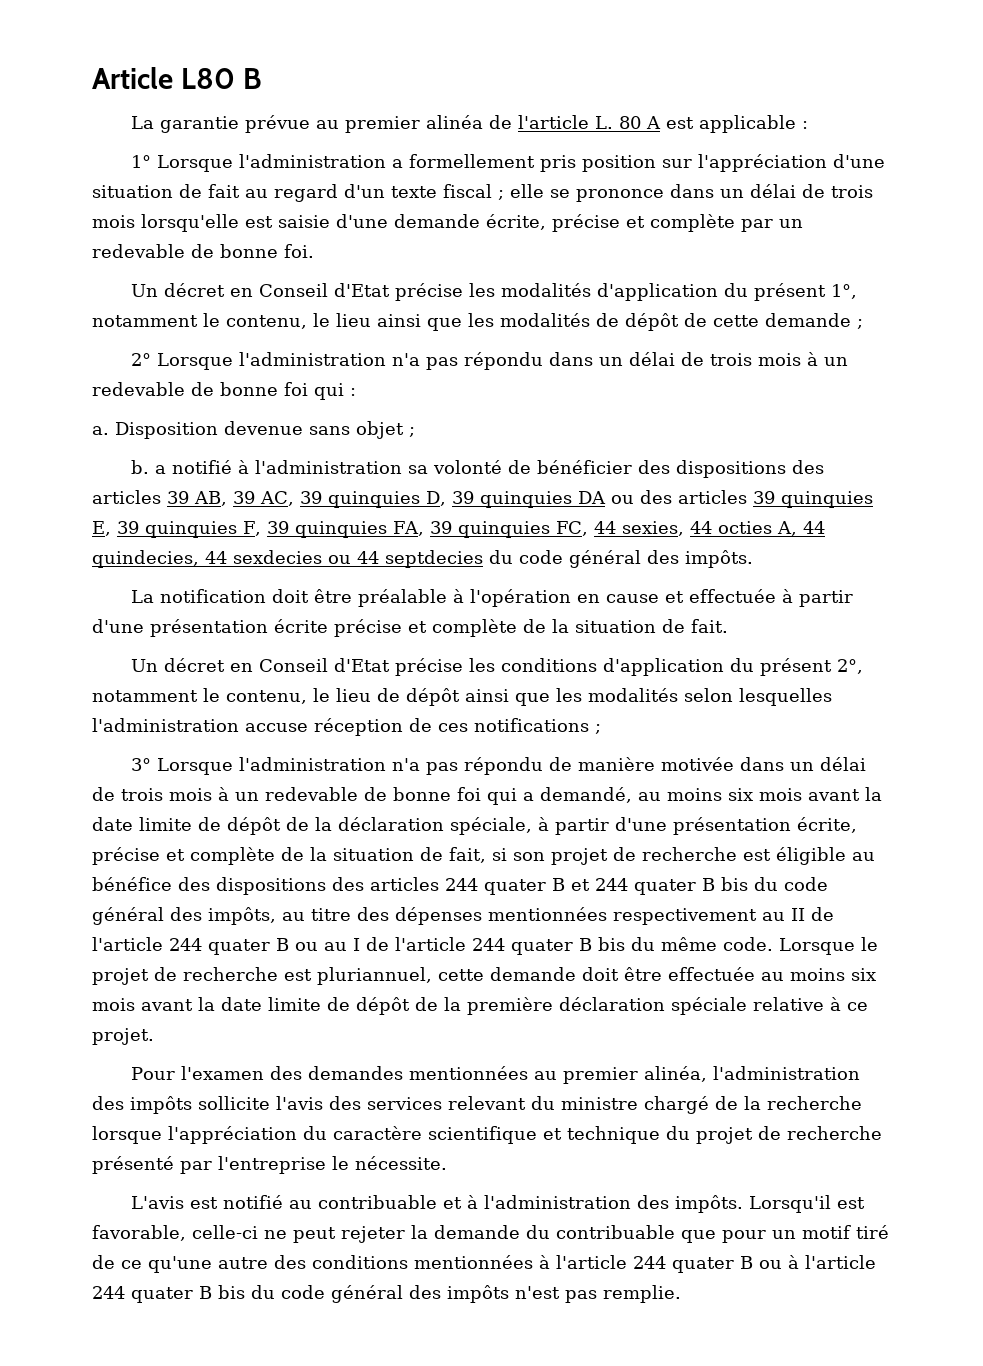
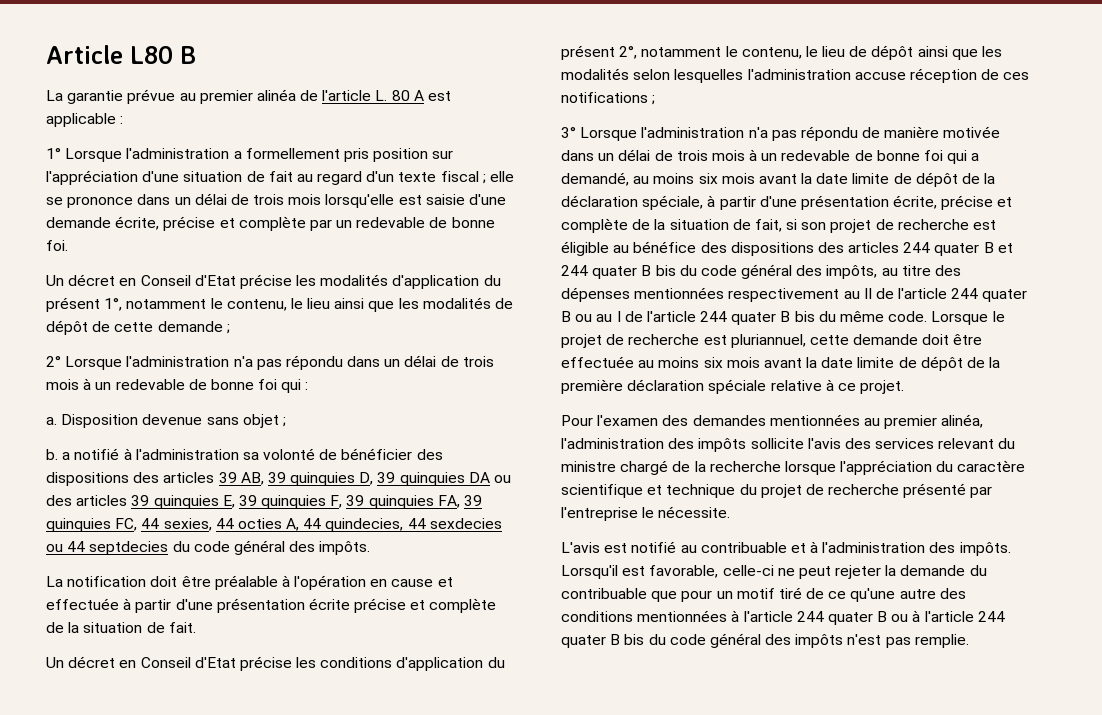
[260,491,322,506] AC, 39 -> (286, 477) none

